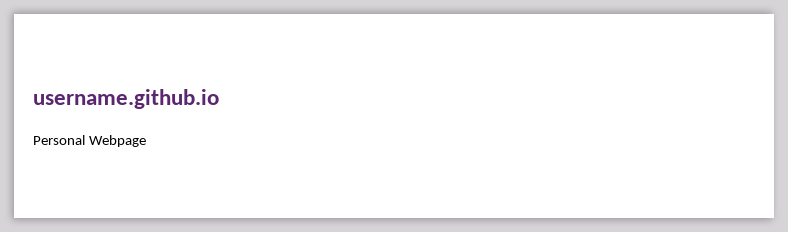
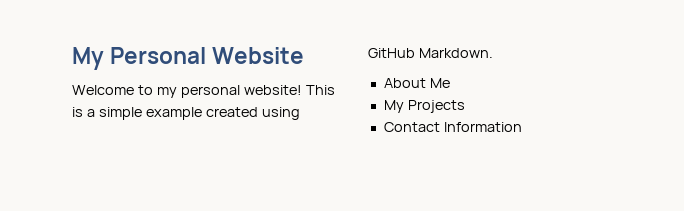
[33,89,219,109] [33,135,146,147] username.github.io // Personal Webpage -> [72,47,305,70] [72,85,335,98] [72,107,300,120] [368,48,493,58] [383,78,450,88] [383,100,465,113] [383,122,522,132] My Personal Website // Welcome to my personal website! This is a simple example created using GitHub Markdown. // About Me // My Projects // Contact Information

